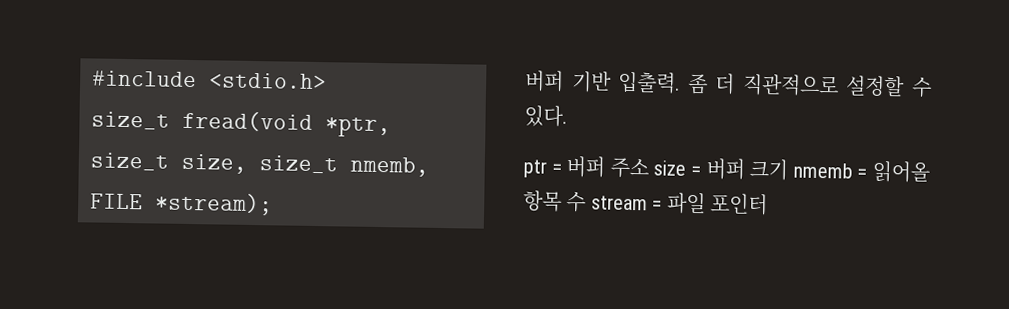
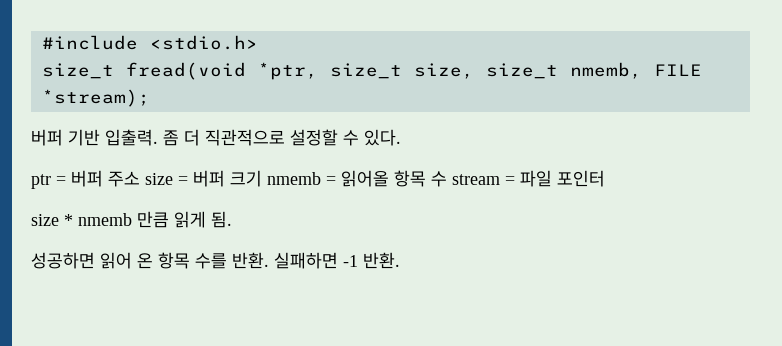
(768, 204) none -> [31,211,232,228] [31,252,400,269] // size * nmemb 만큼 읽게 됨. // 성공하면 읽어 온 항목 수를 반환. 실패하면 -1 반환.

